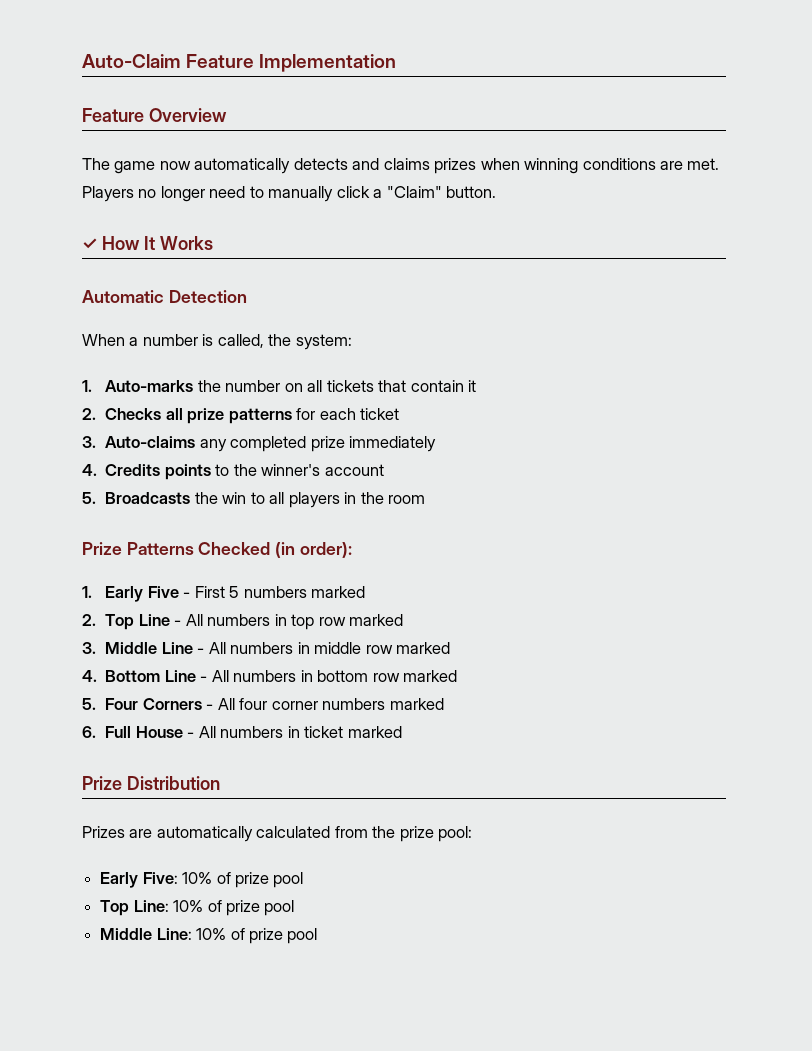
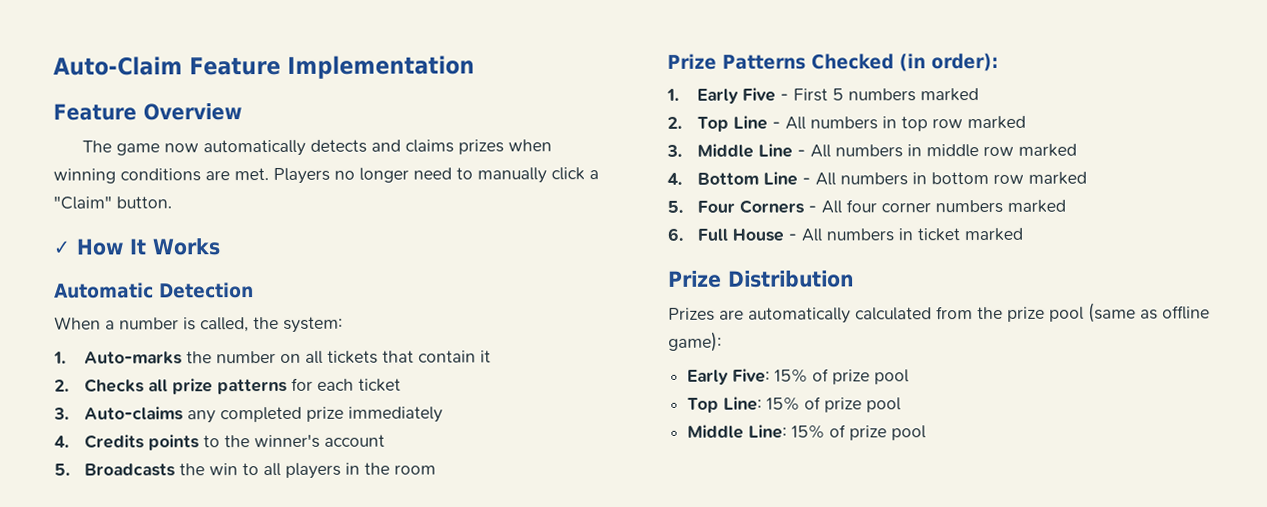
[438,826,473,842] pool: -> [1049,302,1210,323] [668,331,722,352] pool (same as offline game):
[182,872,213,884] 10% -> [774,368,809,383] 15%
[173,900,204,912] 10% -> [766,396,801,411] 15%
[196,928,227,940] 10% -> [791,424,826,439] 15%

